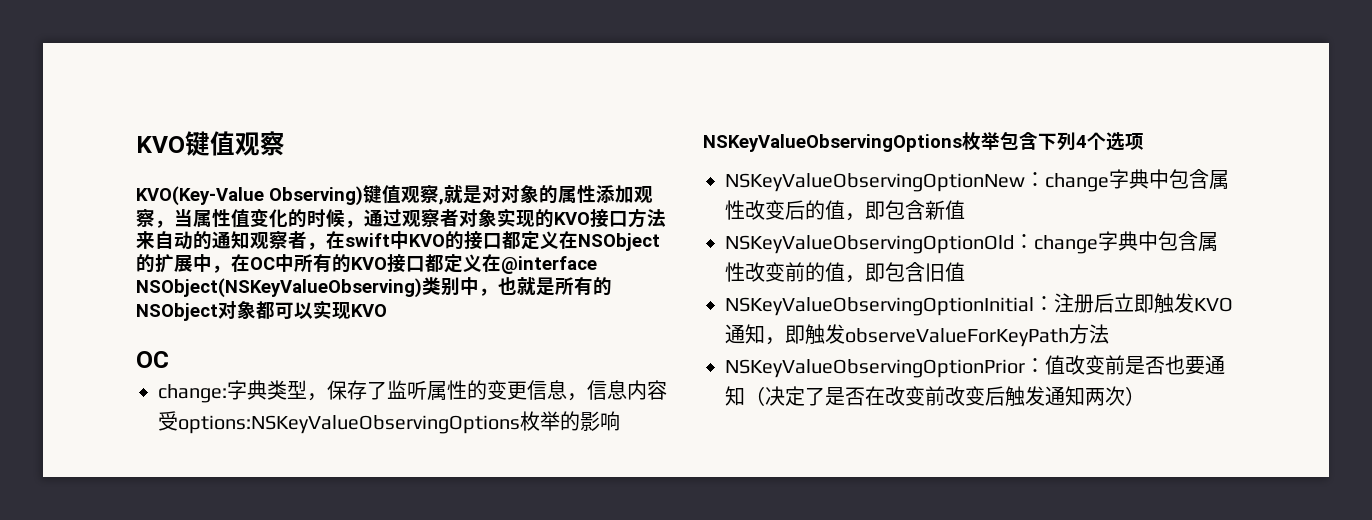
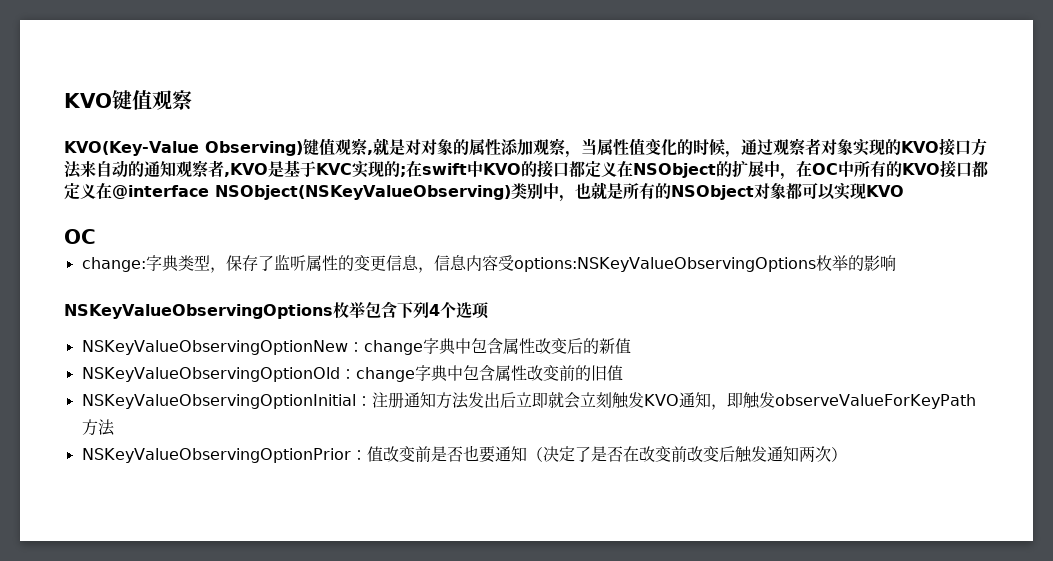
[307,242,326,250] ， -> [224,160,406,178] ,KVO是基于KVC实现的;
[825,200,925,221] 值，即包含 -> (599, 346) none
[825,262,925,283] 值，即包含 -> (591, 373) none
[1094,293,1154,313] 后立即 -> [403,392,612,409] 通知方法发出后立即就会立刻

